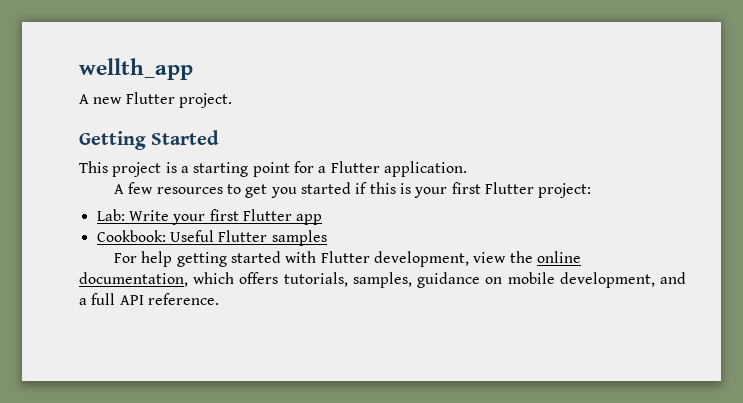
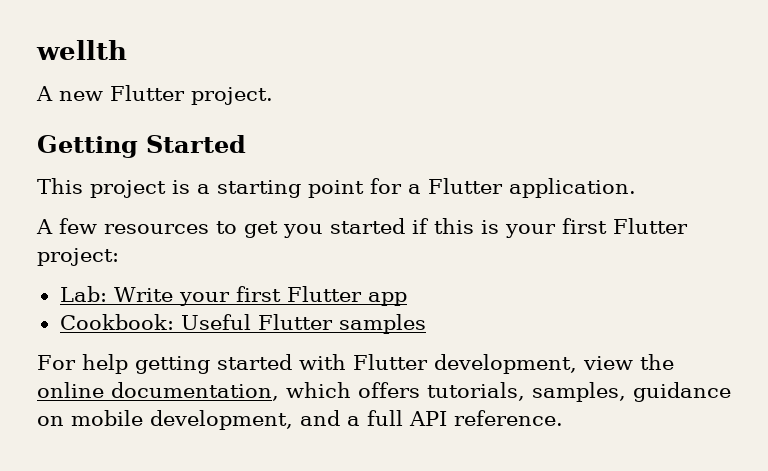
[79,58,193,80] wellth_app -> [36,40,127,60] wellth

